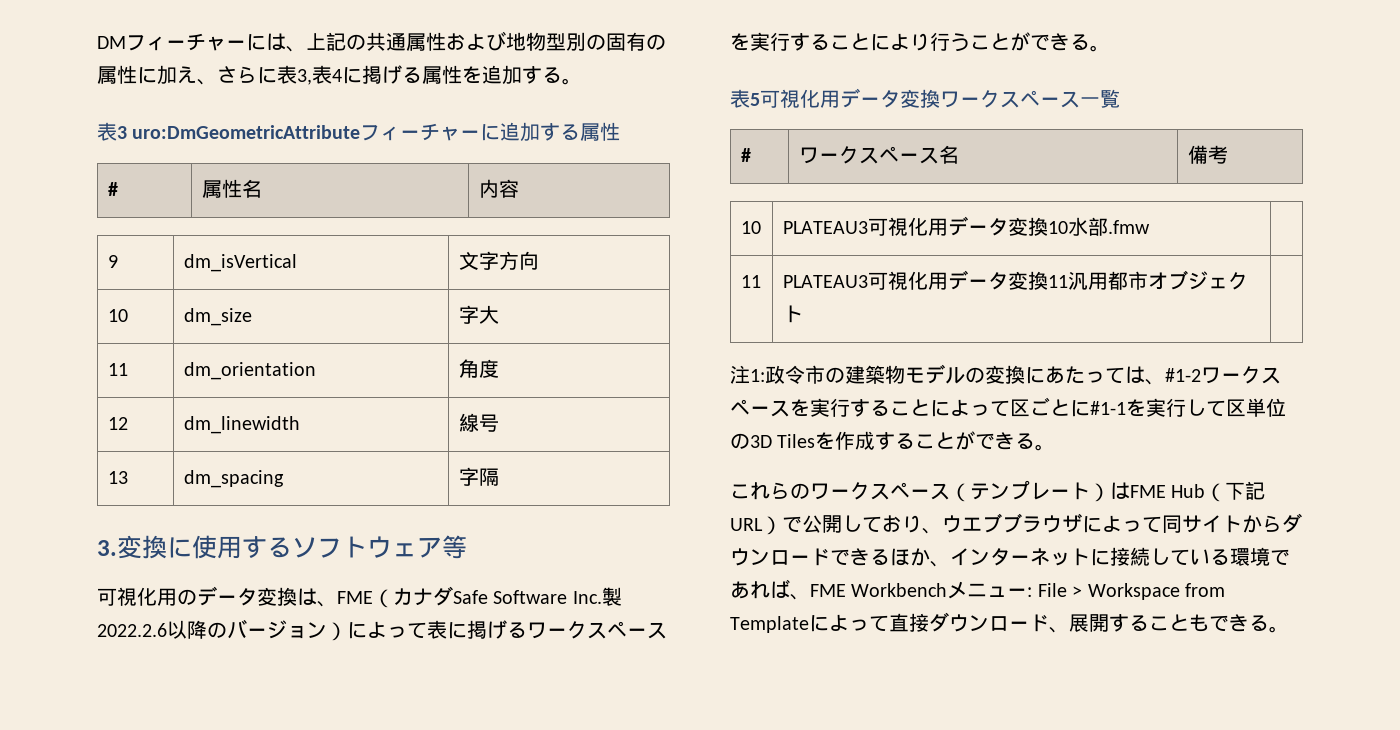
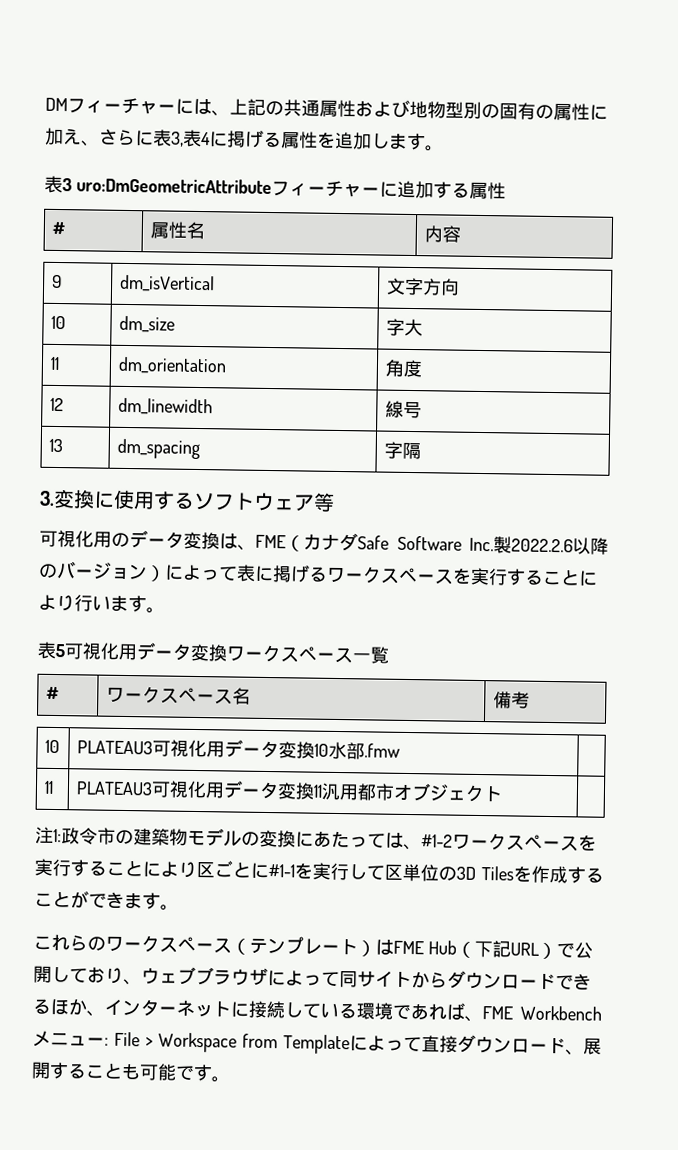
[522,66,562,84] する -> [371,132,426,151] します
[950,32,1090,52] うことができる -> [92,595,147,613] います
[970,400,1010,417] って -> [178,861,197,879] り
[1015,433,1036,449] る -> [124,892,161,910] ます
[962,517,982,531] エ -> [159,972,178,984] ェ
[1209,614,1269,632] できる -> [139,1063,213,1082] 可能です

